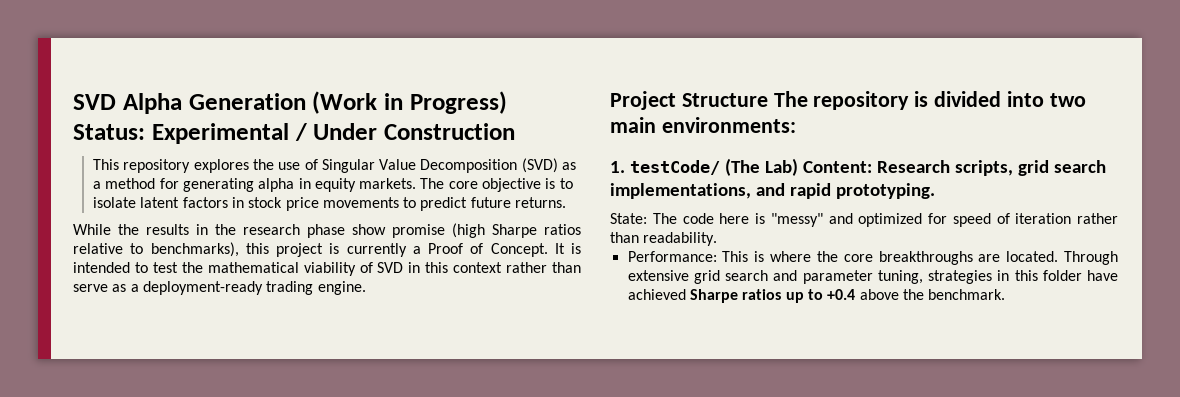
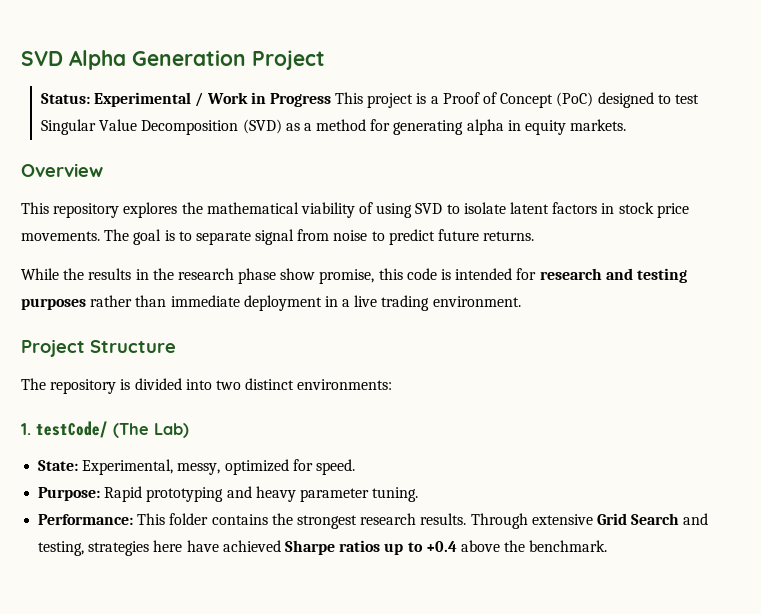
[312,91,507,114] [73,123,515,144] [92,159,318,173] (Work in Progress) Status: Experimental / Under Construction // This repository explores the use of -> [252,50,325,70] [40,92,699,108] Project // Status: Experimental / Work in Progress This project is a Proof of Concept (PoC) designed to test
[420,178,556,192] The core objective is -> [21,163,103,177] [21,202,443,218] // Overview // This repository explores the mathematical viability of using SVD
[322,197,399,208] movements -> [21,229,368,245] movements. The goal is to separate signal from noise
[392,223,581,238] [73,242,581,257] [73,262,582,276] [73,281,366,295] promise (high Sharpe ratios relative to benchmarks), this project is currently a Proof of Concept. It is intended to test the mathematical viability of SVD in this context rather than serve as a deployment-ready trading engine. -> [319,268,687,284] [21,295,521,311] promise, this code is intended for research and testing purposes rather than immediate deployment in a live trading environment.
(768, 100) none -> (176, 346) //
[610,117,656,133] main -> [245,378,295,390] distinct
[802,160,1106,176] [610,183,935,199] [610,213,1118,227] [610,232,718,246] [627,251,1118,265] [627,270,1082,284] Content: Research scripts, grid search implementations, and rapid prototyping. // State: The code here is "messy" and optimized for speed of iteration rather than readability. // Performance: This is where the core breakthroughs are located. Through extensive grid search and parameter tuning, strategies in this folder -> [38,459,355,475] [38,486,419,502] [38,513,709,529] [38,540,183,556] // State: Experimental, messy, optimized for speed. // Purpose: Rapid prototyping and heavy parameter tuning. // Performance: This folder contains the strongest research results. Through extensive Grid Search and testing, strategies here

